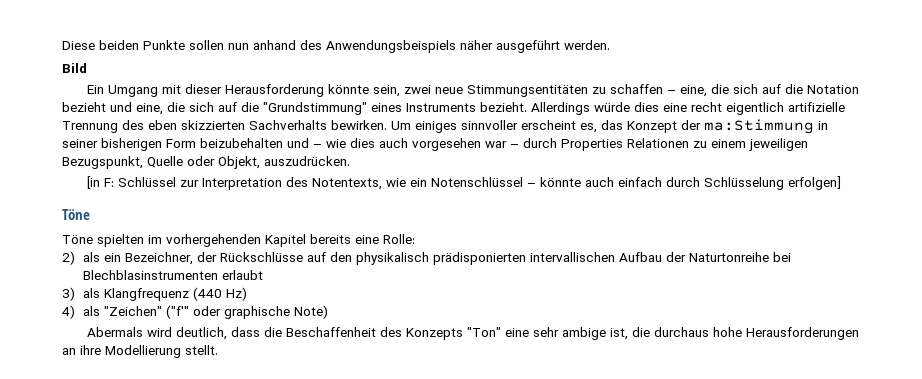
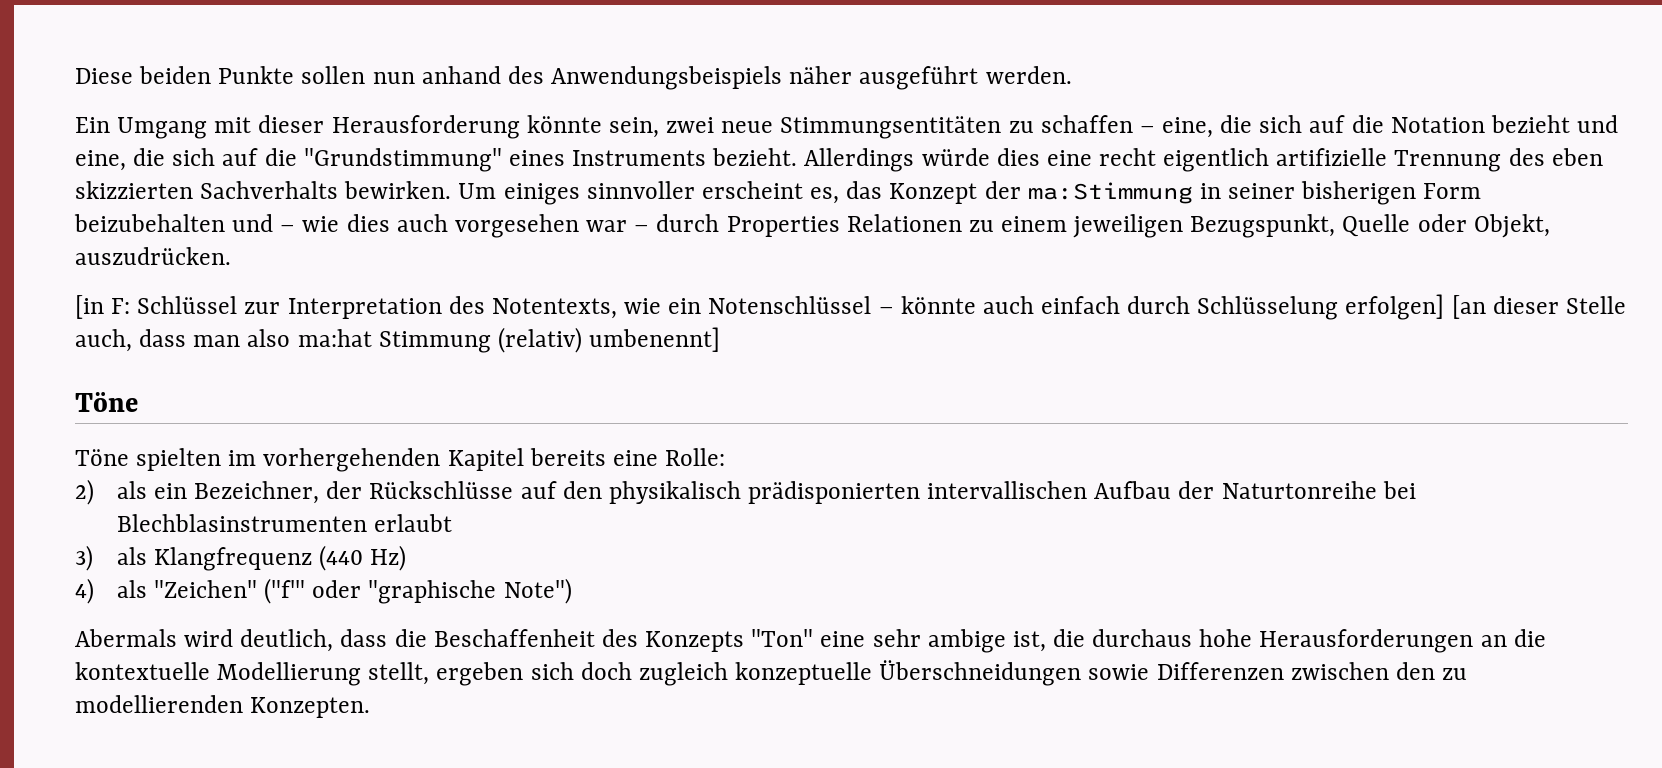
[62,63,87,73] // Bild -> (1072, 75) none
(841, 183) none -> [1451,295,1626,319] [75,327,721,353] [an dieser Stelle auch, dass man also ma:hat Stimmung (relativ) umbenennt]
[223,305,328,319] graphische Note) -> [368,578,572,604] "graphische Note")
[80,345,218,358] ihre Modellierung stellt. -> [1513,629,1546,647] [75,660,1468,686] [75,695,371,718] die kontextuelle Modellierung stellt, ergeben sich doch zugleich konzeptuelle Überschneidungen sowie Differenzen zwischen den zu modellierenden Konzepten.

